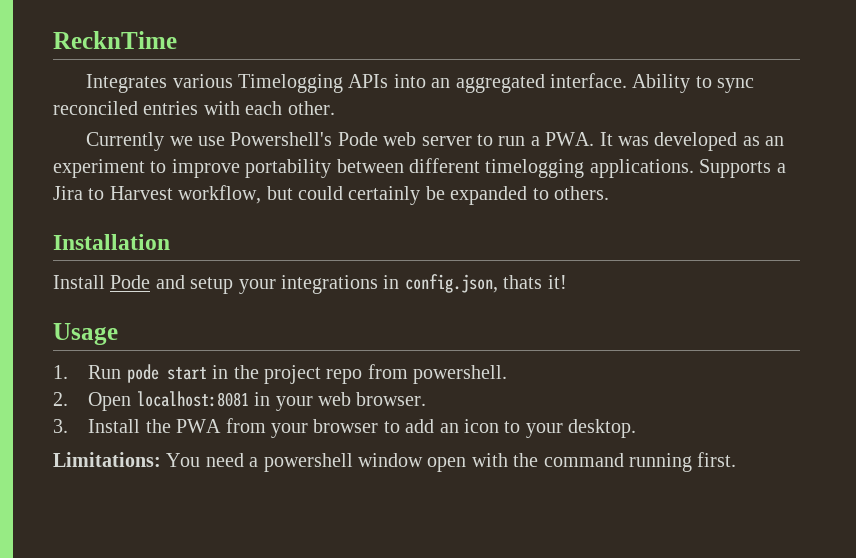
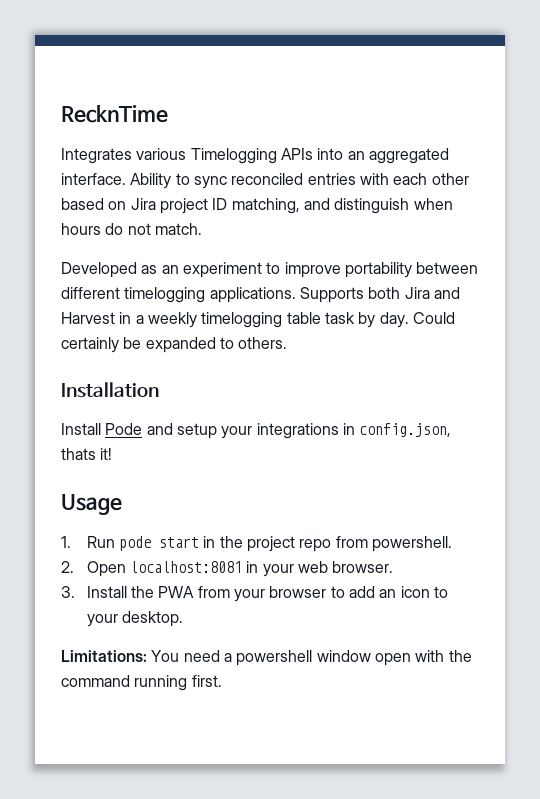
[287,101,335,115] [86,132,738,151] other. // Currently we use Powershell's Pode web server to run a PWA. It was developed -> [431,173,469,185] [61,198,453,214] [61,223,202,235] [61,262,137,278] other based on Jira project ID matching, and distinguish when hours do not match. // Developed
[776,163,786,173] [53,185,343,204] a Jira to Harvest workflow, but could -> [368,287,460,299] [61,312,455,328] both Jira and Harvest in a weekly timelogging table task by day. Could

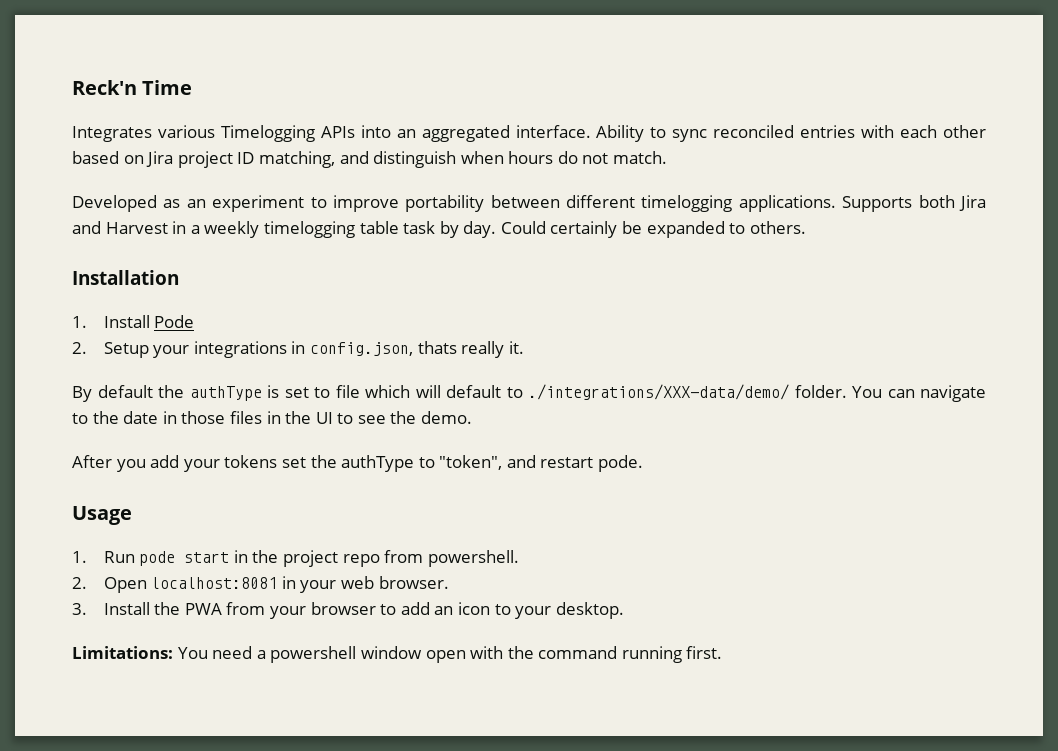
[61,105,168,123] RecknTime -> [72,80,193,95] Reck'n Time
(159, 390) none -> [72,316,87,328] 1.
[146,423,217,439] and setup -> [72,342,149,358] // 2. Setup
[100,448,113,460] it! -> [461,341,524,358] [72,384,986,402] [72,411,473,424] [72,455,644,472] really it. // By default the authType is set to file which will default to ./integrations/XXX-data/demo/ folder. You can navigate to the date in those files in the UI to see the demo. // After you add your tokens set the authType to "token", and restart pode.

